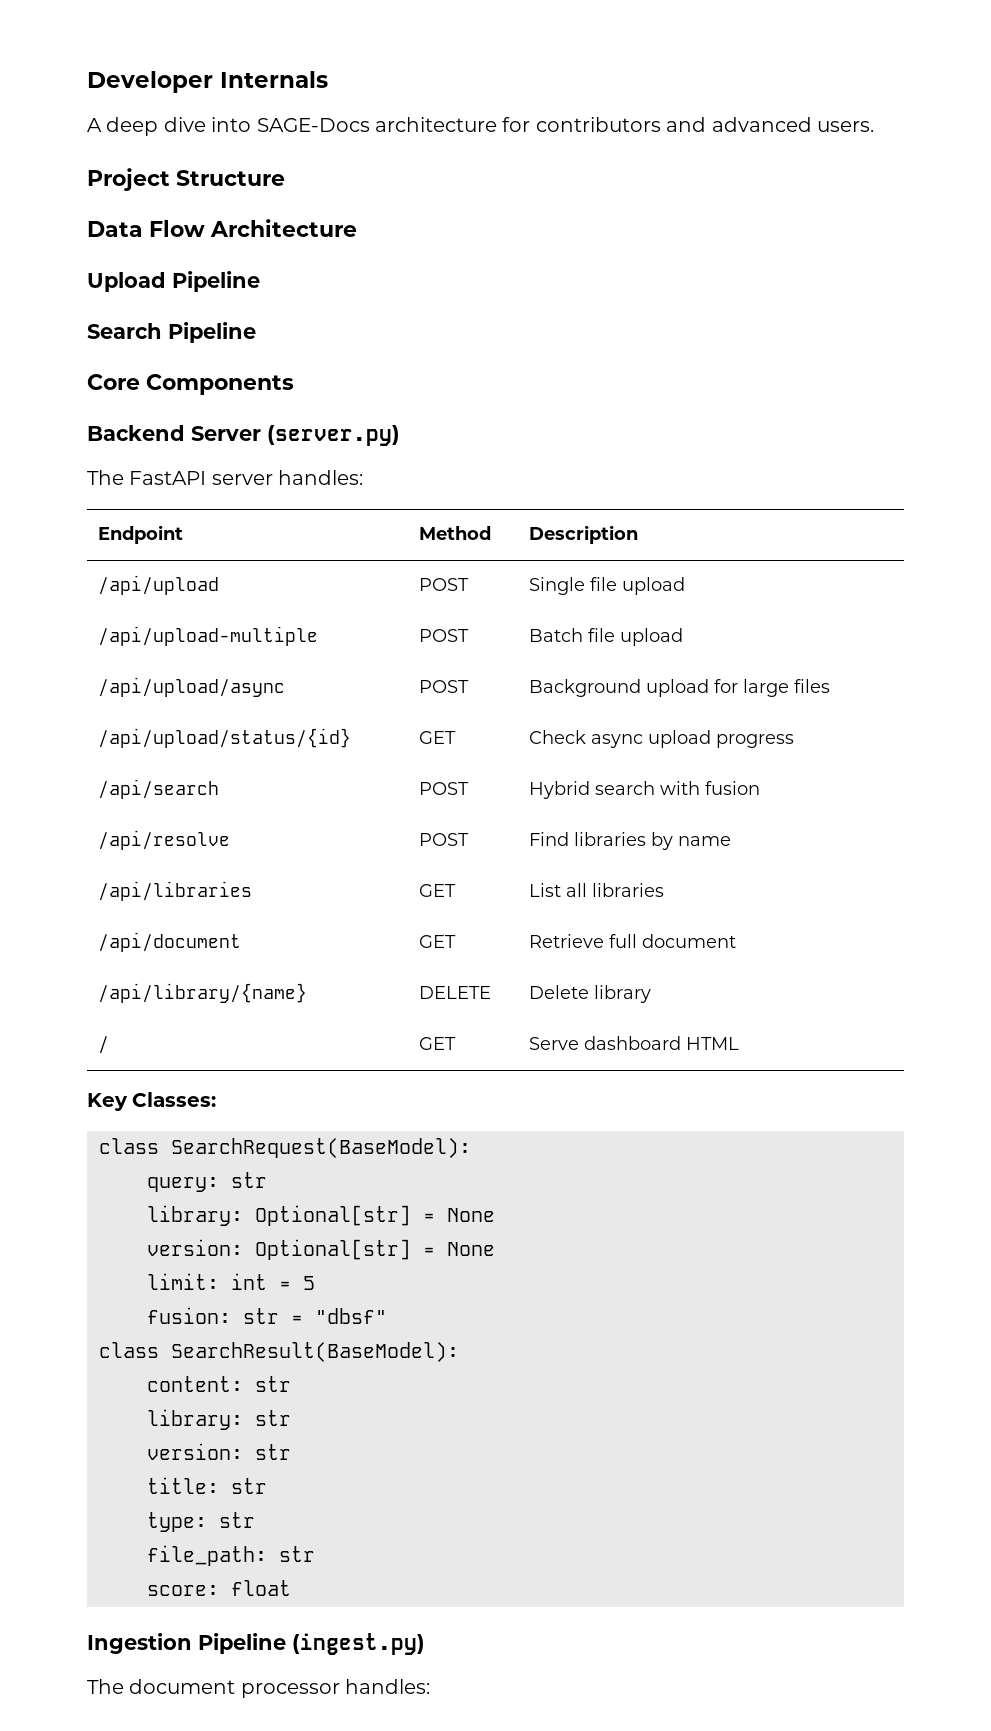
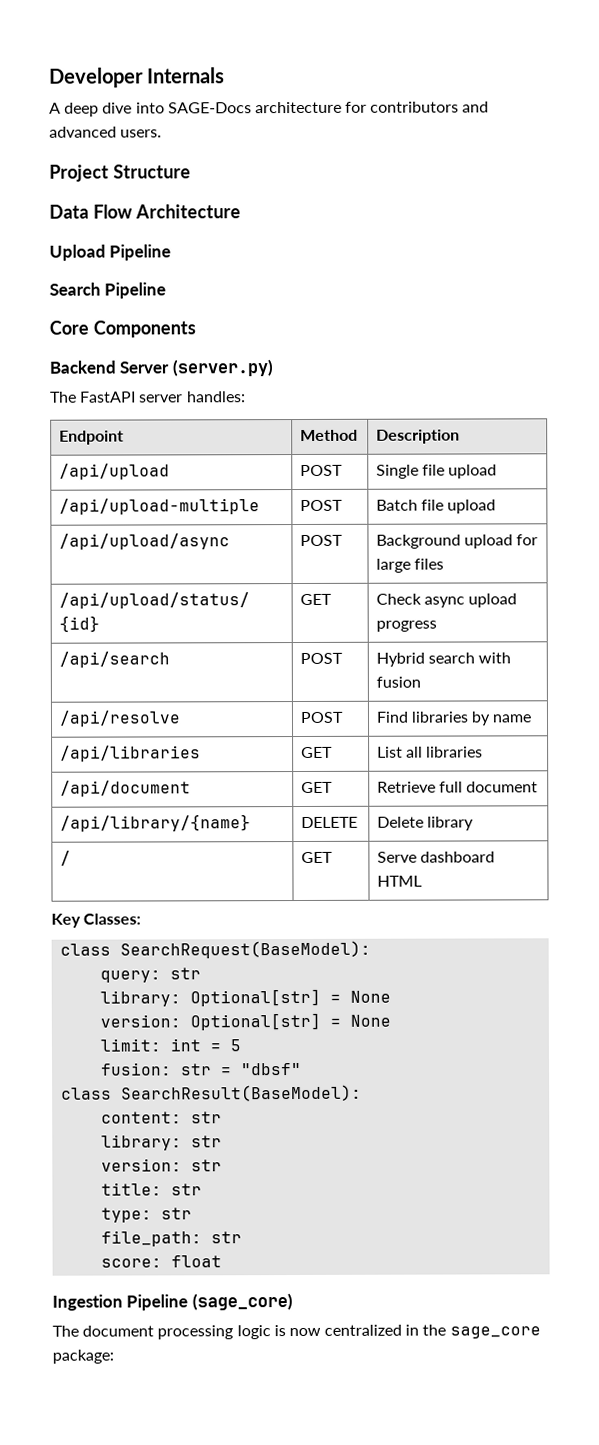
[292,1633,425,1655] (ingest.py) -> [191,1293,293,1311] (sage_core)
[240,1679,431,1698] processor handles: -> [157,1324,541,1340] [52,1349,114,1364] processing logic is now centralized in the sage_core package:

